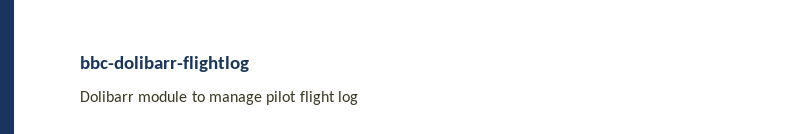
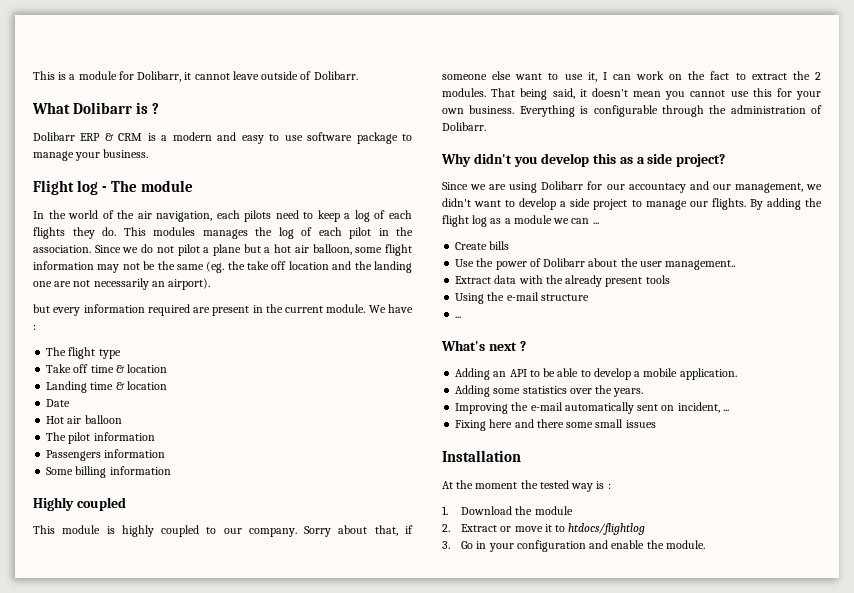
[80,56,249,72] [80,91,358,105] bbc-dolibarr-flightlog // Dolibarr module to manage pilot flight log -> [33,71,358,82] [32,102,160,114] [33,132,412,144] [33,149,149,161] [33,180,194,195] [33,210,413,222] [33,227,413,239] [33,244,413,256] [33,261,412,273] [33,278,211,290] [33,304,413,316] [33,324,36,330] [46,347,121,359] [46,364,168,373] [46,381,167,393] [46,399,71,407] [46,415,122,424] [46,432,155,444] [46,449,166,461] [46,466,171,478] [33,497,126,511] [33,525,413,537] [442,71,821,82] [442,88,821,100] [442,105,822,117] [442,122,486,131] [441,153,726,167] [442,181,822,193] [442,198,822,210] [442,215,599,227] [455,241,510,250] [455,258,736,270] [455,275,670,287] [455,292,589,304] [455,316,462,318] [441,340,526,351] [455,368,737,380] [455,385,644,397] [455,402,729,414] [455,419,656,431] [442,450,521,462] [442,480,611,492] [442,506,573,515] [442,523,646,535] [442,540,705,552] This is a module for Dolibarr, it cannot leave outside of Dolibarr. // What Dolibarr is ? // Dolibarr ERP & CRM is a modern and easy to use software package to manage your business. // Flight log - The module // In the world of the air navigation, each pilots need to keep a log of each flights they do. This modules manages the log of each pilot in the association. Since we do not pilot a plane but a hot air balloon, some flight information may not be the same (eg. the take off location and the landing one are not necessarily an airport). // but every information required are present in the current module. We have : // The flight type // Take off time & location // Landing time & location // Date // Hot air balloon // The pilot information // Passengers information // Some billing information // Highly coupled // This module is highly coupled to our company. Sorry about that, if someone else want to use it, I can work on the fact to extract the 2 modules. That being said, it doesn't mean you cannot use this for your own business. Everything is configurable through the administration of Dolibarr. // Why didn't you develop this as a side project? // Since we are using Dolibarr for our accountacy and our management, we didn't want to develop a side project to manage our flights. By adding the flight log as a module we can ... // Create bills // Use the power of Dolibarr about the user management.. // Extract data with the already present tools // Using the e-mail structure // ... // What's next ? // Adding an API to be able to develop a mobile application. // Adding some statistics over the years. // Improving the e-mail automatically sent on incident, ... // Fixing here and there some small issues // Installation // At the moment the tested way is : // 1. Download the module // 2. Extract or move it to htdocs/flightlog // 3. Go in your configuration and enable the module.

